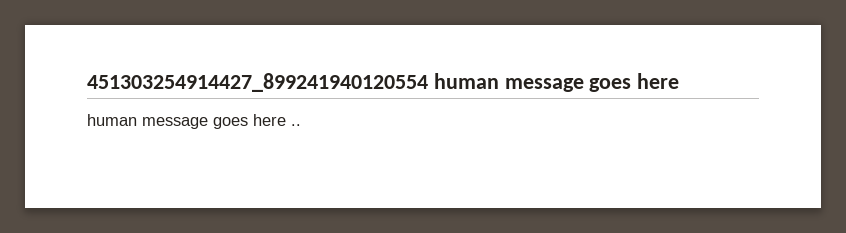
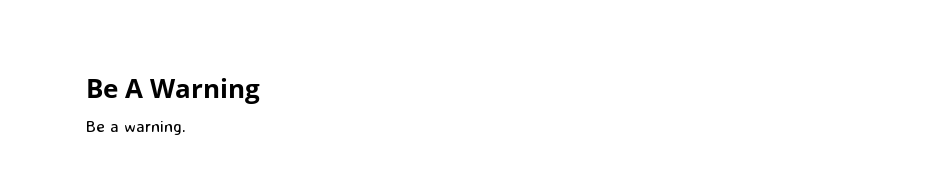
[87,73,680,92] [87,114,301,129] 451303254914427_899241940120554 human message goes here // human message goes here .. -> [86,78,260,104] [86,121,186,135] Be A Warning // Be a warning.

